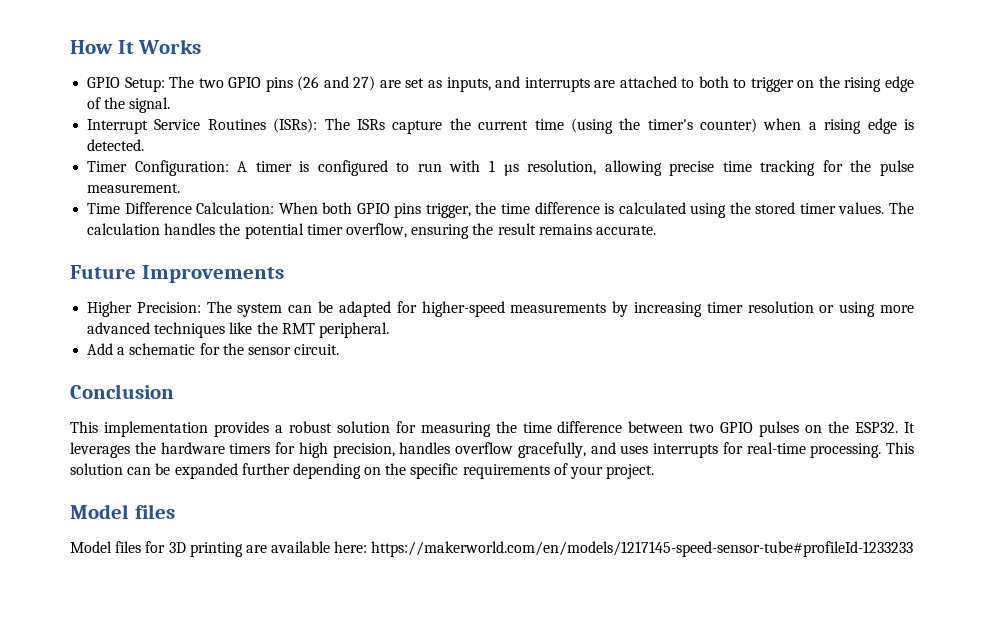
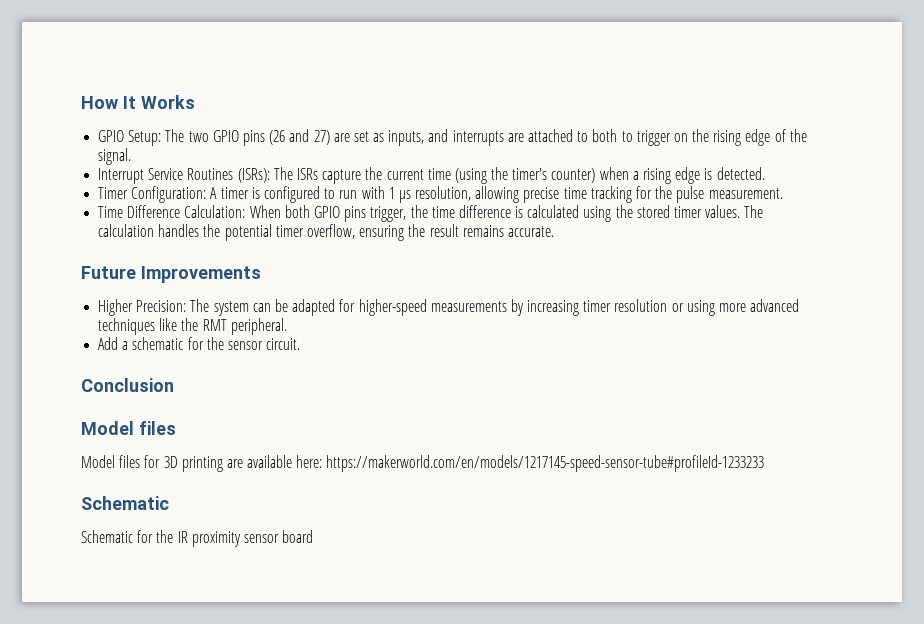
[70,421,916,437] [70,442,914,458] [70,463,655,479] // This implementation provides a robust solution for measuring the time difference between two GPIO pulses on the ESP32. It leverages the hardware timers for high precision, handles overflow gracefully, and uses interrupts for real-time processing. This solution can be expanded further depending on the specific requirements of your project. -> (174, 385) none
(914, 549) none -> [81,496,169,510] [81,530,314,547] // Schematic // Schematic for the IR proximity sensor board

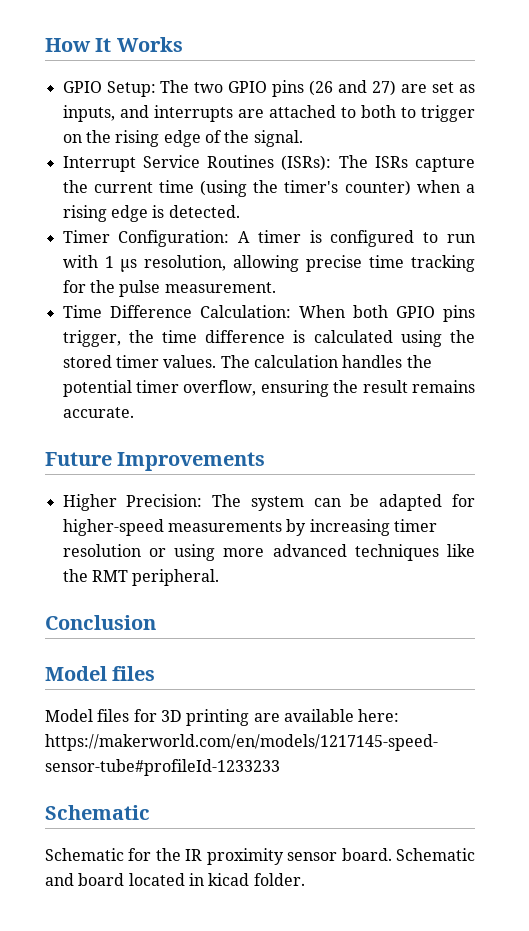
[98,337,301,350] // Add a schematic for the sensor circuit. -> (220, 577) none
[282,530,314,543] board -> [341,848,475,861] [45,873,305,886] board. Schematic and board located in kicad folder.

